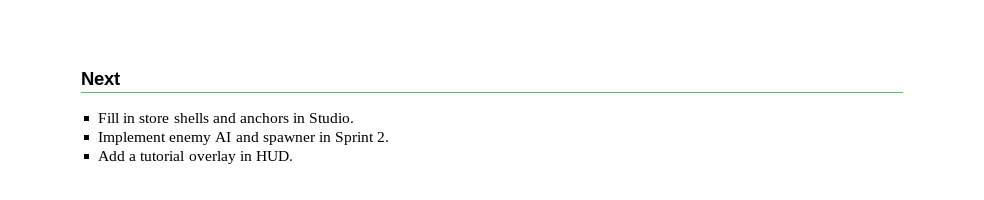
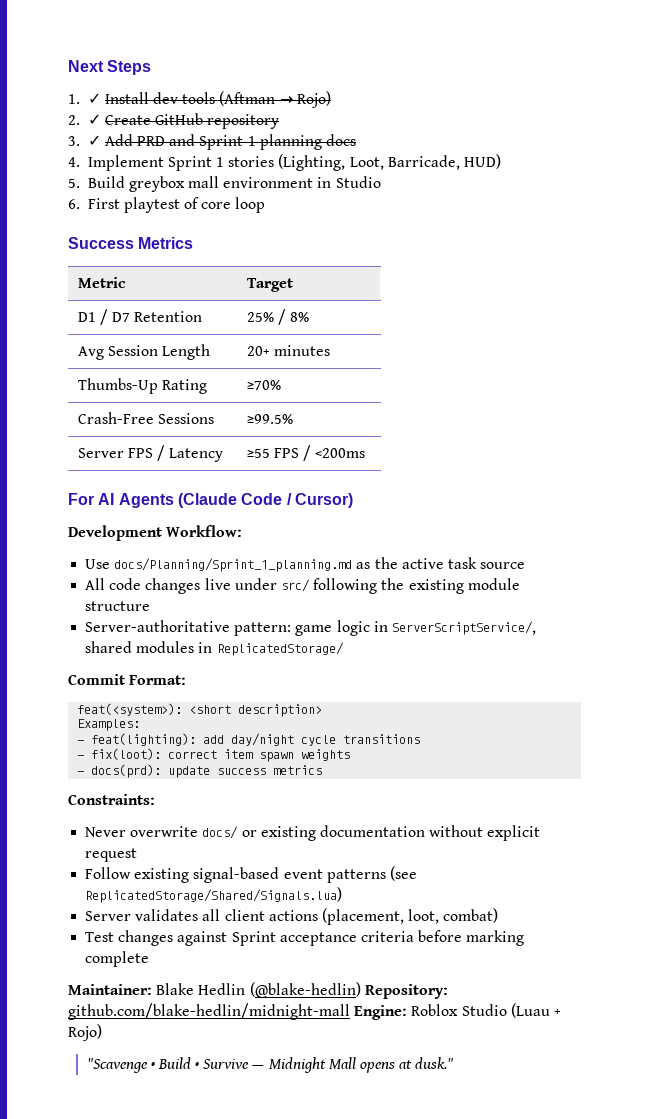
[98,113,355,123] [98,132,390,145] [98,151,293,164] // Fill in store shells and anchors in Studio. // Implement enemy AI and spawner in Sprint 2. // Add a tutorial overlay in HUD. -> [107,60,152,75] [68,91,331,108] [68,113,280,129] [68,134,357,150] [68,154,502,171] [68,176,381,192] [68,197,266,213] [68,237,194,249] [77,277,126,288] [246,278,293,292] [77,309,203,325] [246,309,309,325] [77,344,210,360] [246,345,330,356] [77,378,207,394] [246,380,281,390] [77,412,214,424] [246,414,293,424] [77,445,224,462] [246,445,366,461] [68,493,353,508] [68,525,243,541] [85,557,526,572] [85,578,520,594] [85,601,151,611] [85,620,536,636] [85,641,344,656] [68,674,187,685] [77,703,323,717] [77,719,141,731] [77,733,421,746] [77,748,351,762] [77,764,323,778] [68,794,155,805] [85,825,541,841] [85,848,138,862] [85,866,417,883] [85,887,343,903] [85,908,499,925] [85,930,525,946] [85,951,150,967] [68,982,448,999] [68,1003,561,1020] [68,1024,102,1041] [86,1057,455,1073] Steps // 1. ✓ Install dev tools (Aftman → Rojo) // 2. ✓ Create GitHub repository // 3. ✓ Add PRD and Sprint 1 planning docs // 4. Implement Sprint 1 stories (Lighting, Loot, Barricade, HUD) // 5. Build greybox mall environment in Studio // 6. First playtest of core loop // Success Metrics // Metric | Target // D1 / D7 Retention | 25% / 8% // Avg Session Length | 20+ minutes // Thumbs-Up Rating | ≥70% // Crash-Free Sessions | ≥99.5% // Server FPS / Latency | ≥55 FPS / <200ms // For AI Agents (Claude Code / Cursor) // Development Workflow: // Use docs/Planning/Sprint_1_planning.md as the active task source // All code changes live under src/ following the existing module structure // Server-authoritative pattern: game logic in ServerScriptService/, shared modules in ReplicatedStorage/ // Commit Format: // feat(<system>): <short description> // Examples: // - feat(lighting): add day/night cycle transitions // - fix(loot): correct item spawn weights // - docs(prd): update success metrics // Constraints: // Never overwrite docs/ or existing documentation without explicit request // Follow existing signal-based event patterns (see ReplicatedStorage/Shared/Signals.lua) // Server validates all client actions (placement, loot, combat) // Test changes against Sprint acceptance criteria before marking complete // Maintainer: Blake Hedlin (@blake-hedlin) Repository: github.com/blake-hedlin/midnight-mall Engine: Roblox Studio (Luau + Rojo) // "Scavenge • Build • Survive — Midnight Mall opens at dusk."

